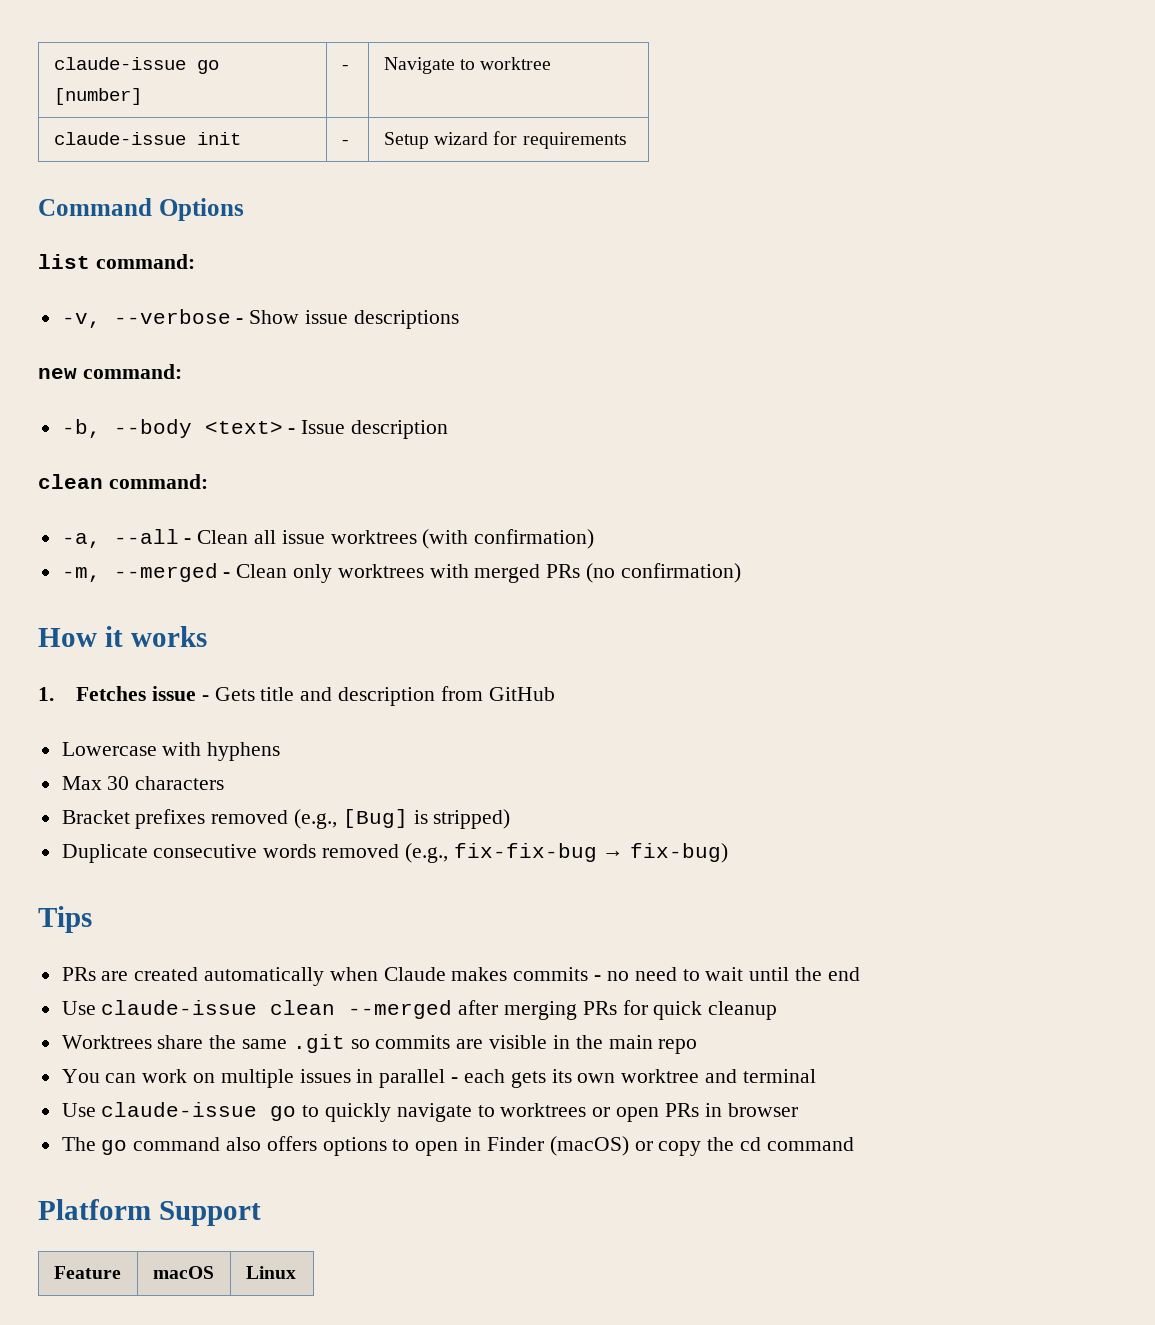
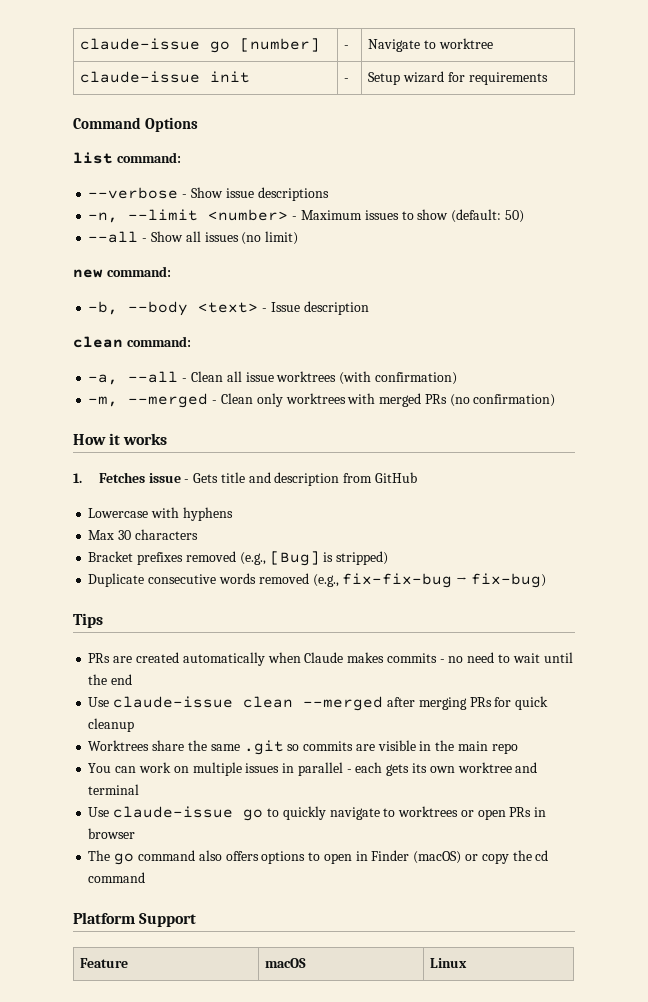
[61,313,101,328] -v, -> (181, 157) none
(459, 319) none -> [88,209,524,223] [88,231,299,245] // -n, --limit <number> - Maximum issues to show (default: 50) // --all - Show all issues (no limit)

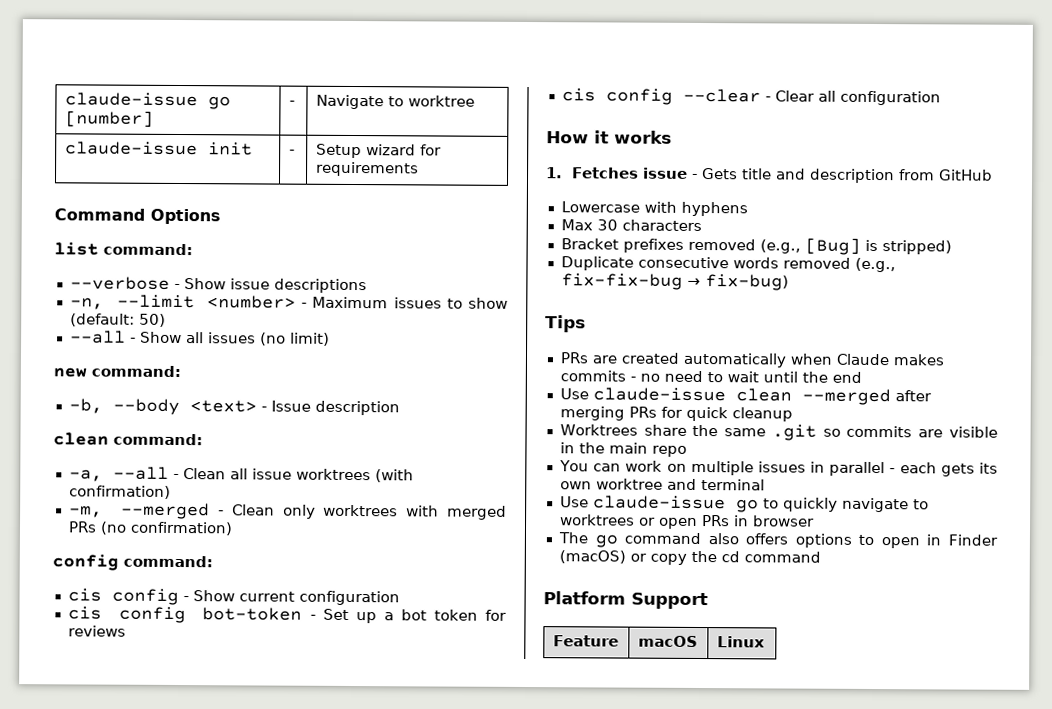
(556, 400) none -> [52,554,213,571] [67,588,400,606] [67,606,507,624] [67,625,126,637] [561,88,941,106] // config command: // cis config - Show current configuration // cis config bot-token - Set up a bot token for reviews // cis config --clear - Clear all configuration

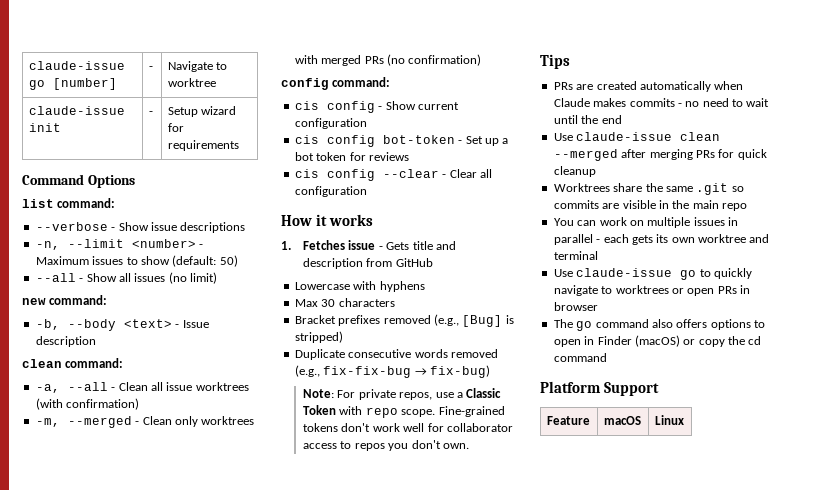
(789, 282) none -> [303,388,502,400] [303,405,505,418] [303,423,513,432] [303,440,469,451] // Note: For private repos, use a Classic Token with repo scope. Fine-grained tokens don't work well for collaborator access to repos you don't own.

